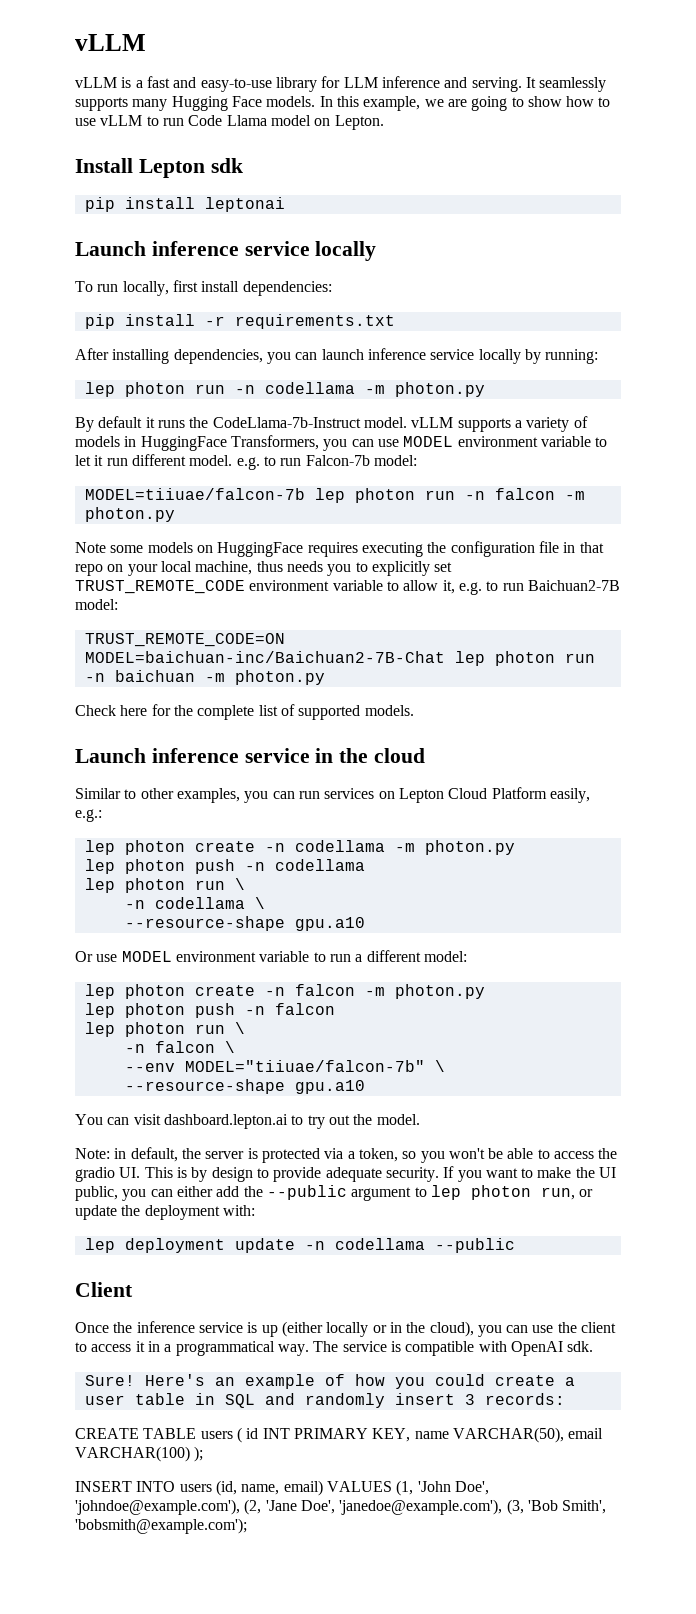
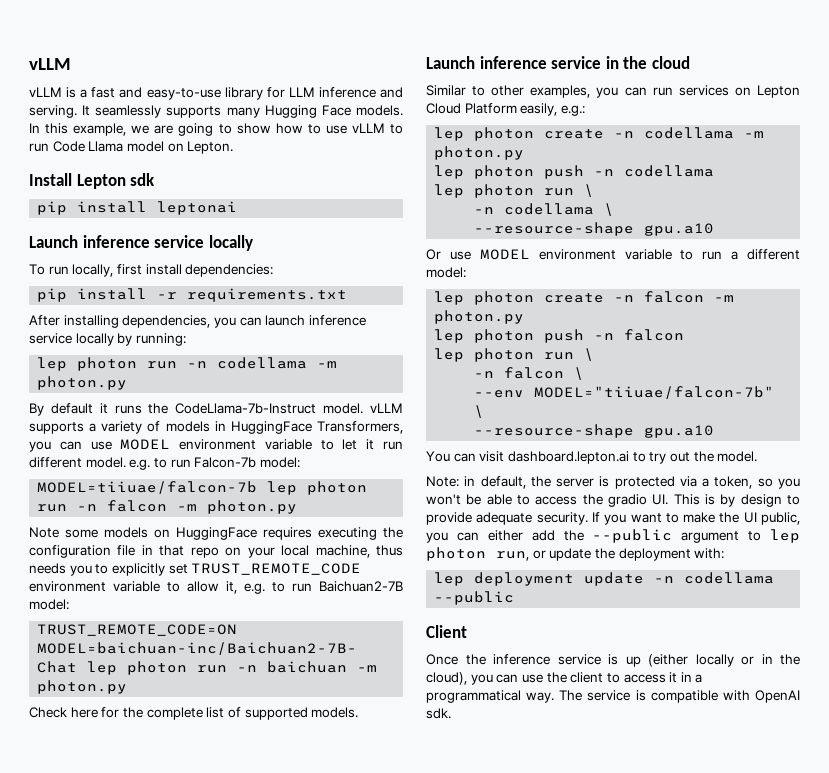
[84,1374,575,1389] [84,1393,565,1408] [75,1427,604,1443] [75,1446,204,1462] [75,1480,489,1496] [75,1499,607,1515] [75,1518,247,1534] // Sure! Here's an example of how you could create a user table in SQL and randomly insert 3 records: // CREATE TABLE users ( id INT PRIMARY KEY, name VARCHAR(50), email VARCHAR(100) ); // INSERT INTO users (id, name, email) VALUES (1, 'John Doe', 'johndoe@example.com'), (2, 'Jane Doe', 'janedoe@example.com'), (3, 'Bob Smith', 'bobsmith@example.com'); -> (451, 713) none

